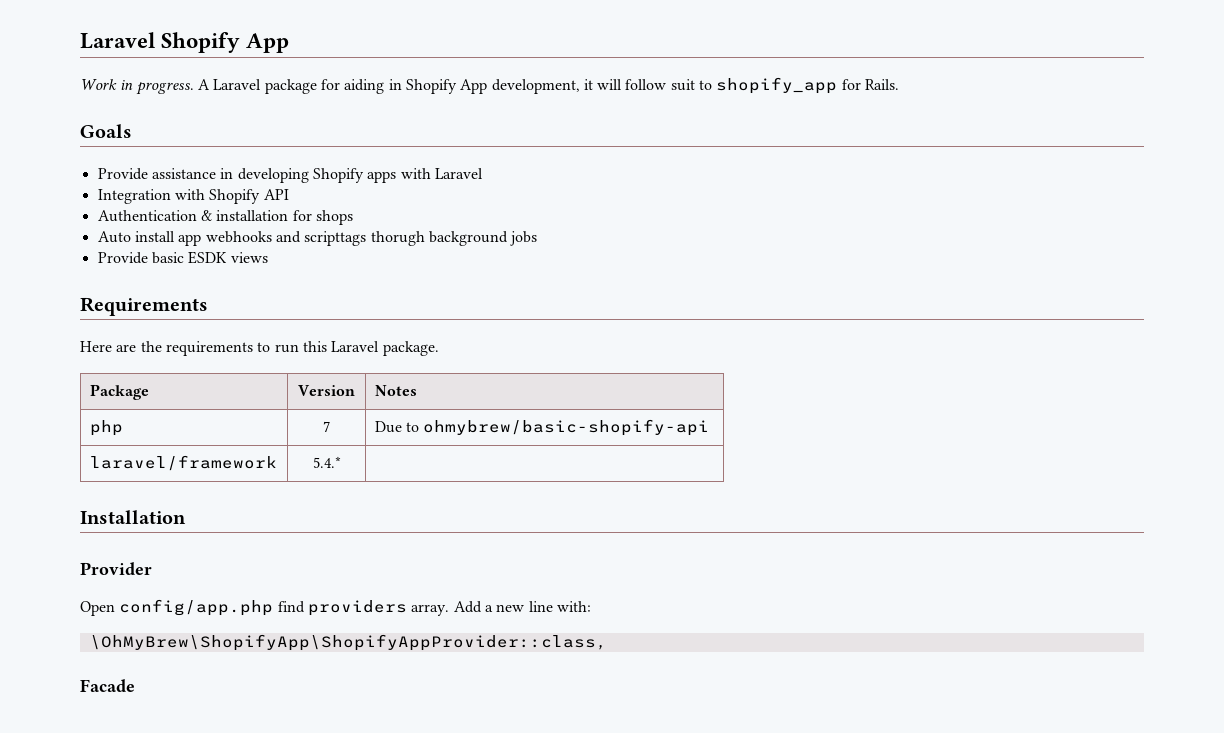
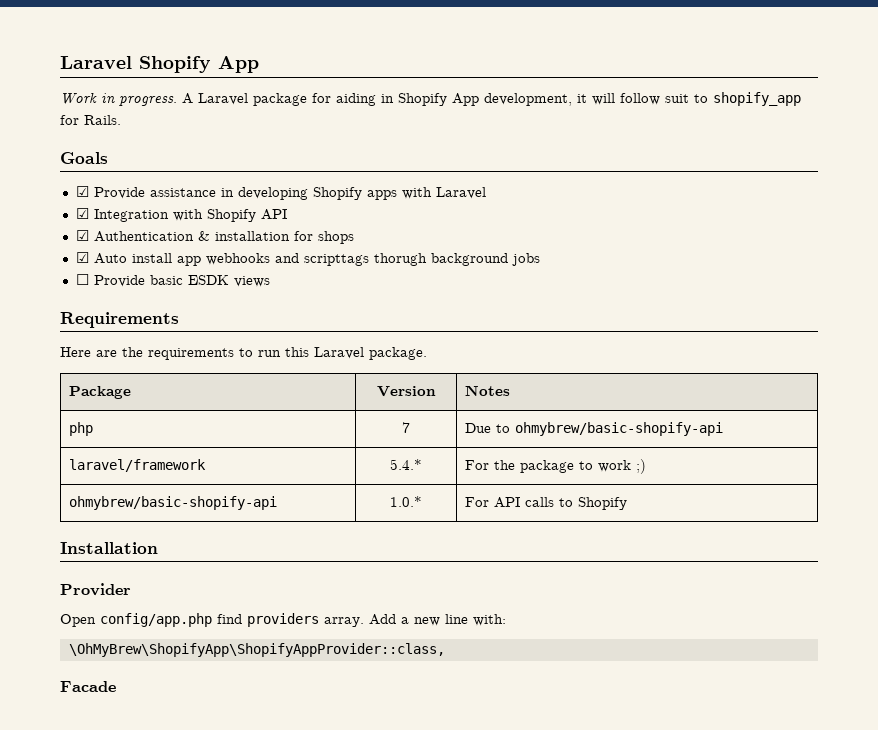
(132, 131) none -> [75,186,89,197] ☑
(483, 173) none -> [75,208,89,219] ☑
(289, 194) none -> [75,230,89,241] ☑
(353, 217) none -> [75,252,89,263] ☑
(538, 238) none -> [75,274,89,285] ☐
(341, 462) none -> [465,459,647,474] [69,496,278,510] [390,496,422,507] [465,497,628,510] For the package to work ;) // ohmybrew/basic-shopify-api | 1.0.* | For API calls to Shopify

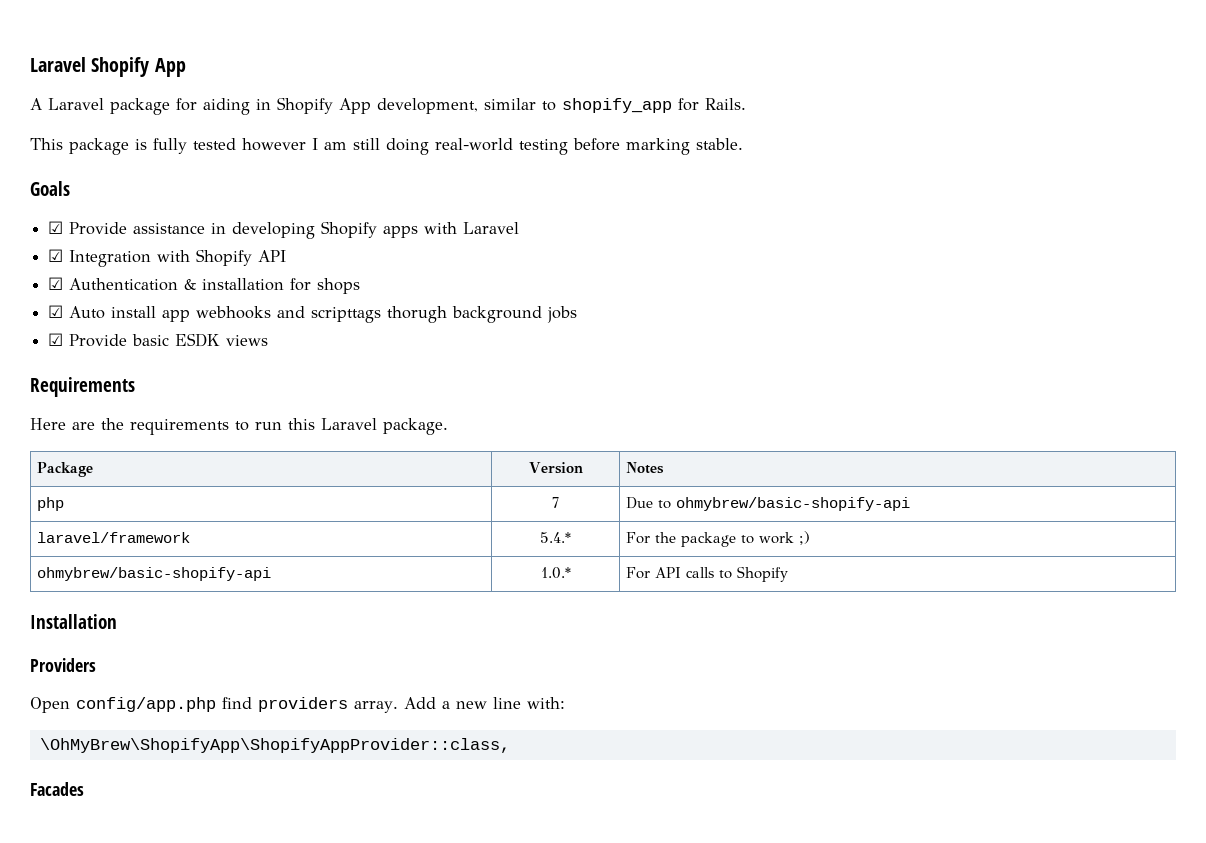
[60,92,177,106] Work in progress. -> (186, 67) none
[577,93,689,105] it will follow suit -> [484,98,536,110] similar
(121, 120) none -> [30,138,743,155] // This package is fully tested however I am still doing real-world testing before marking stable.
[75,274,89,285] ☐ -> [48,333,64,346] ☑
[60,583,131,596] Provider -> [30,658,96,672] Providers
[60,681,116,692] Facade -> [30,782,84,796] Facades

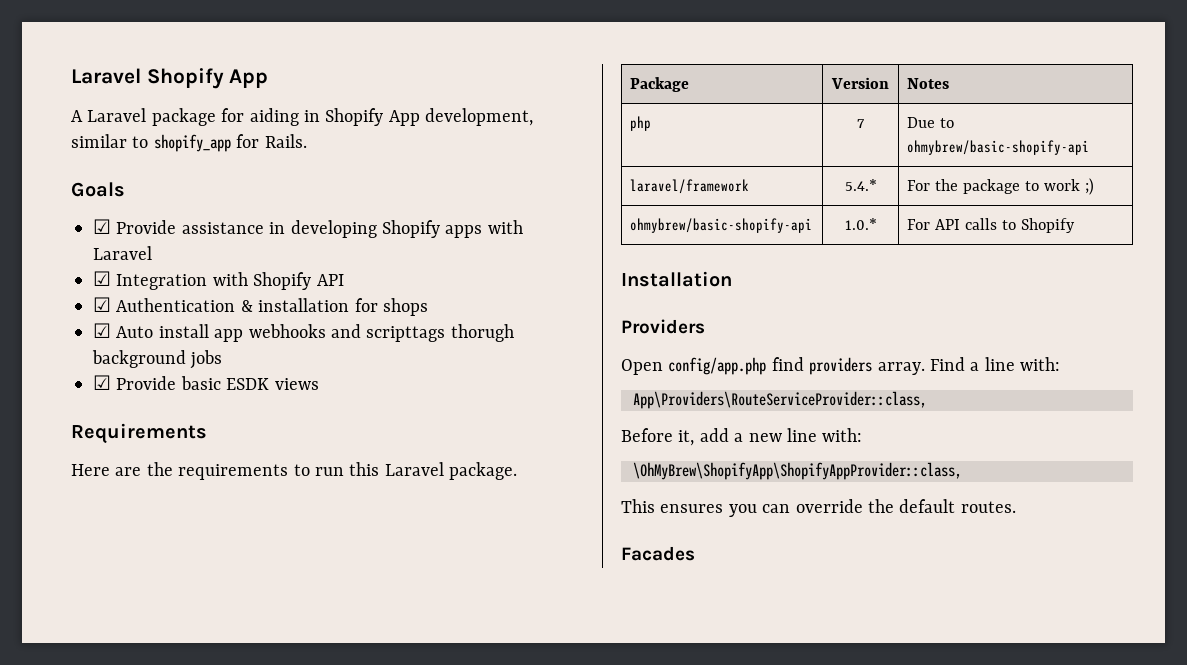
[30,138,743,155] // This package is fully tested however I am still doing real-world testing before marking stable. -> (307, 141) none
[403,697,436,709] Add -> [930,357,1061,371] [633,391,927,409] [621,428,729,446] Find a line with: // App\Providers\RouteServiceProvider::class, // Before it, add
(510, 745) none -> [621,499,1016,517] // This ensures you can override the default routes.

